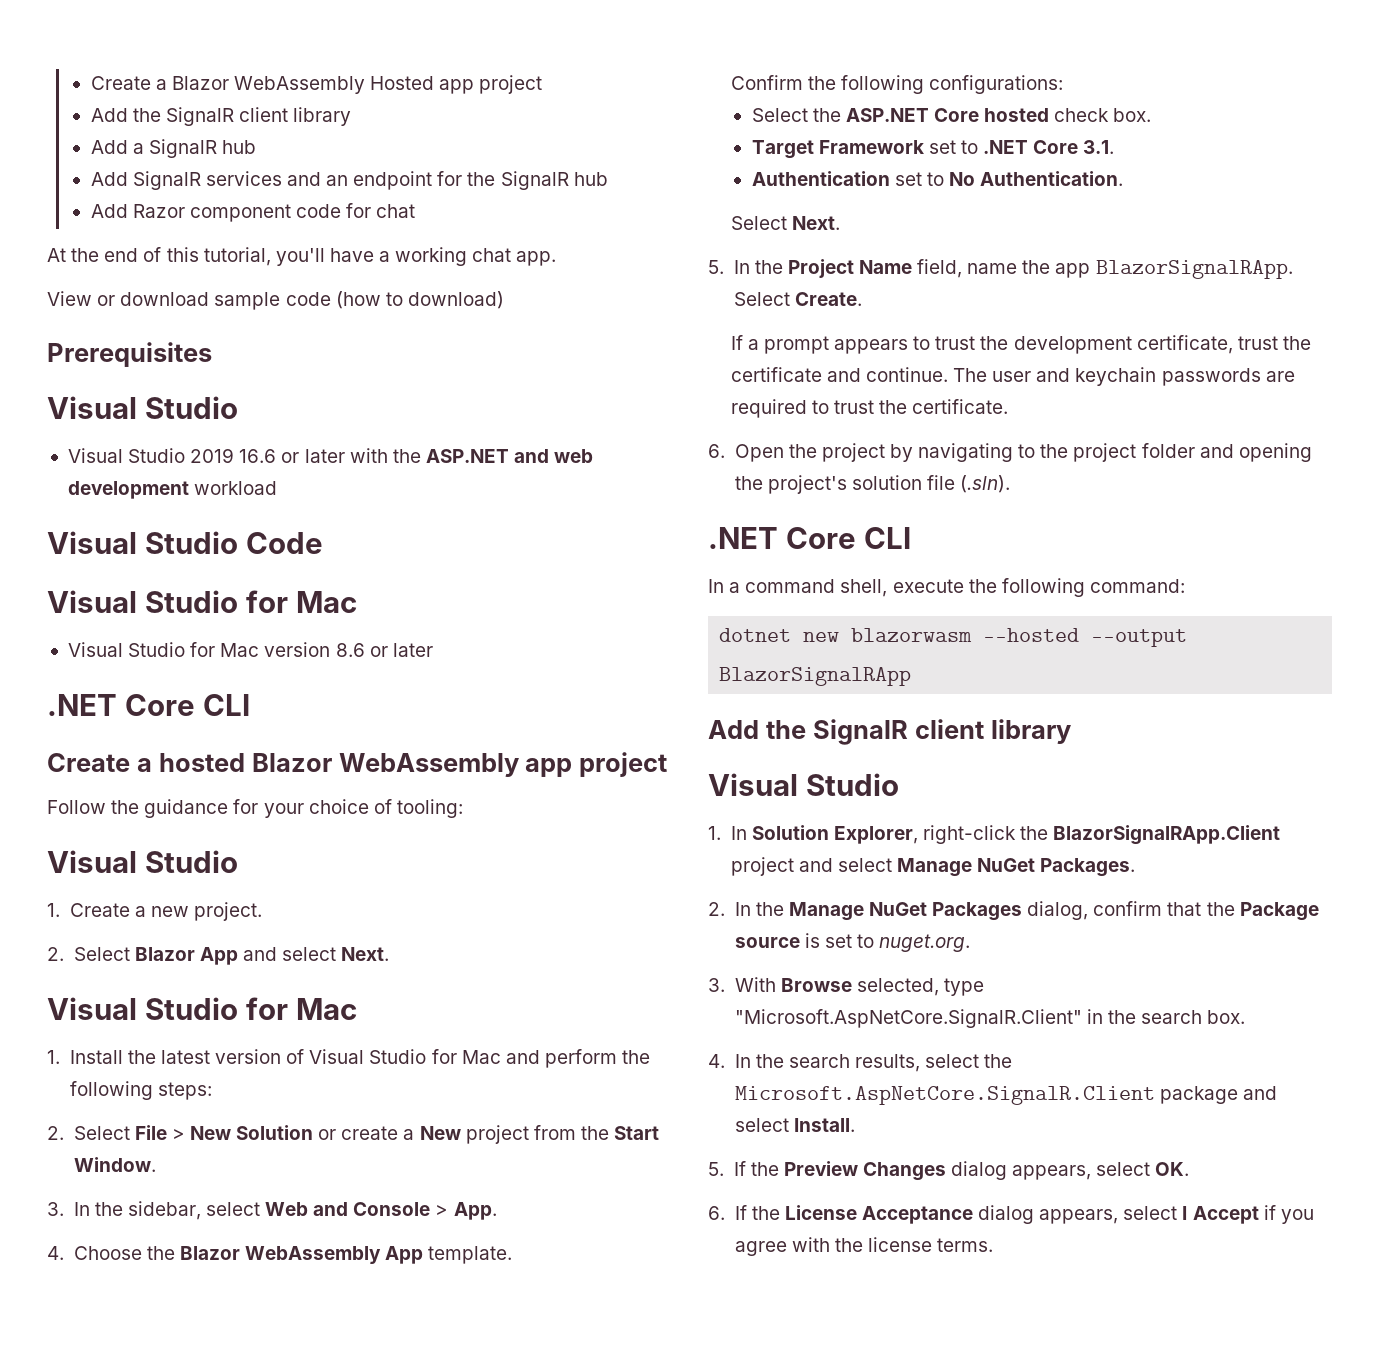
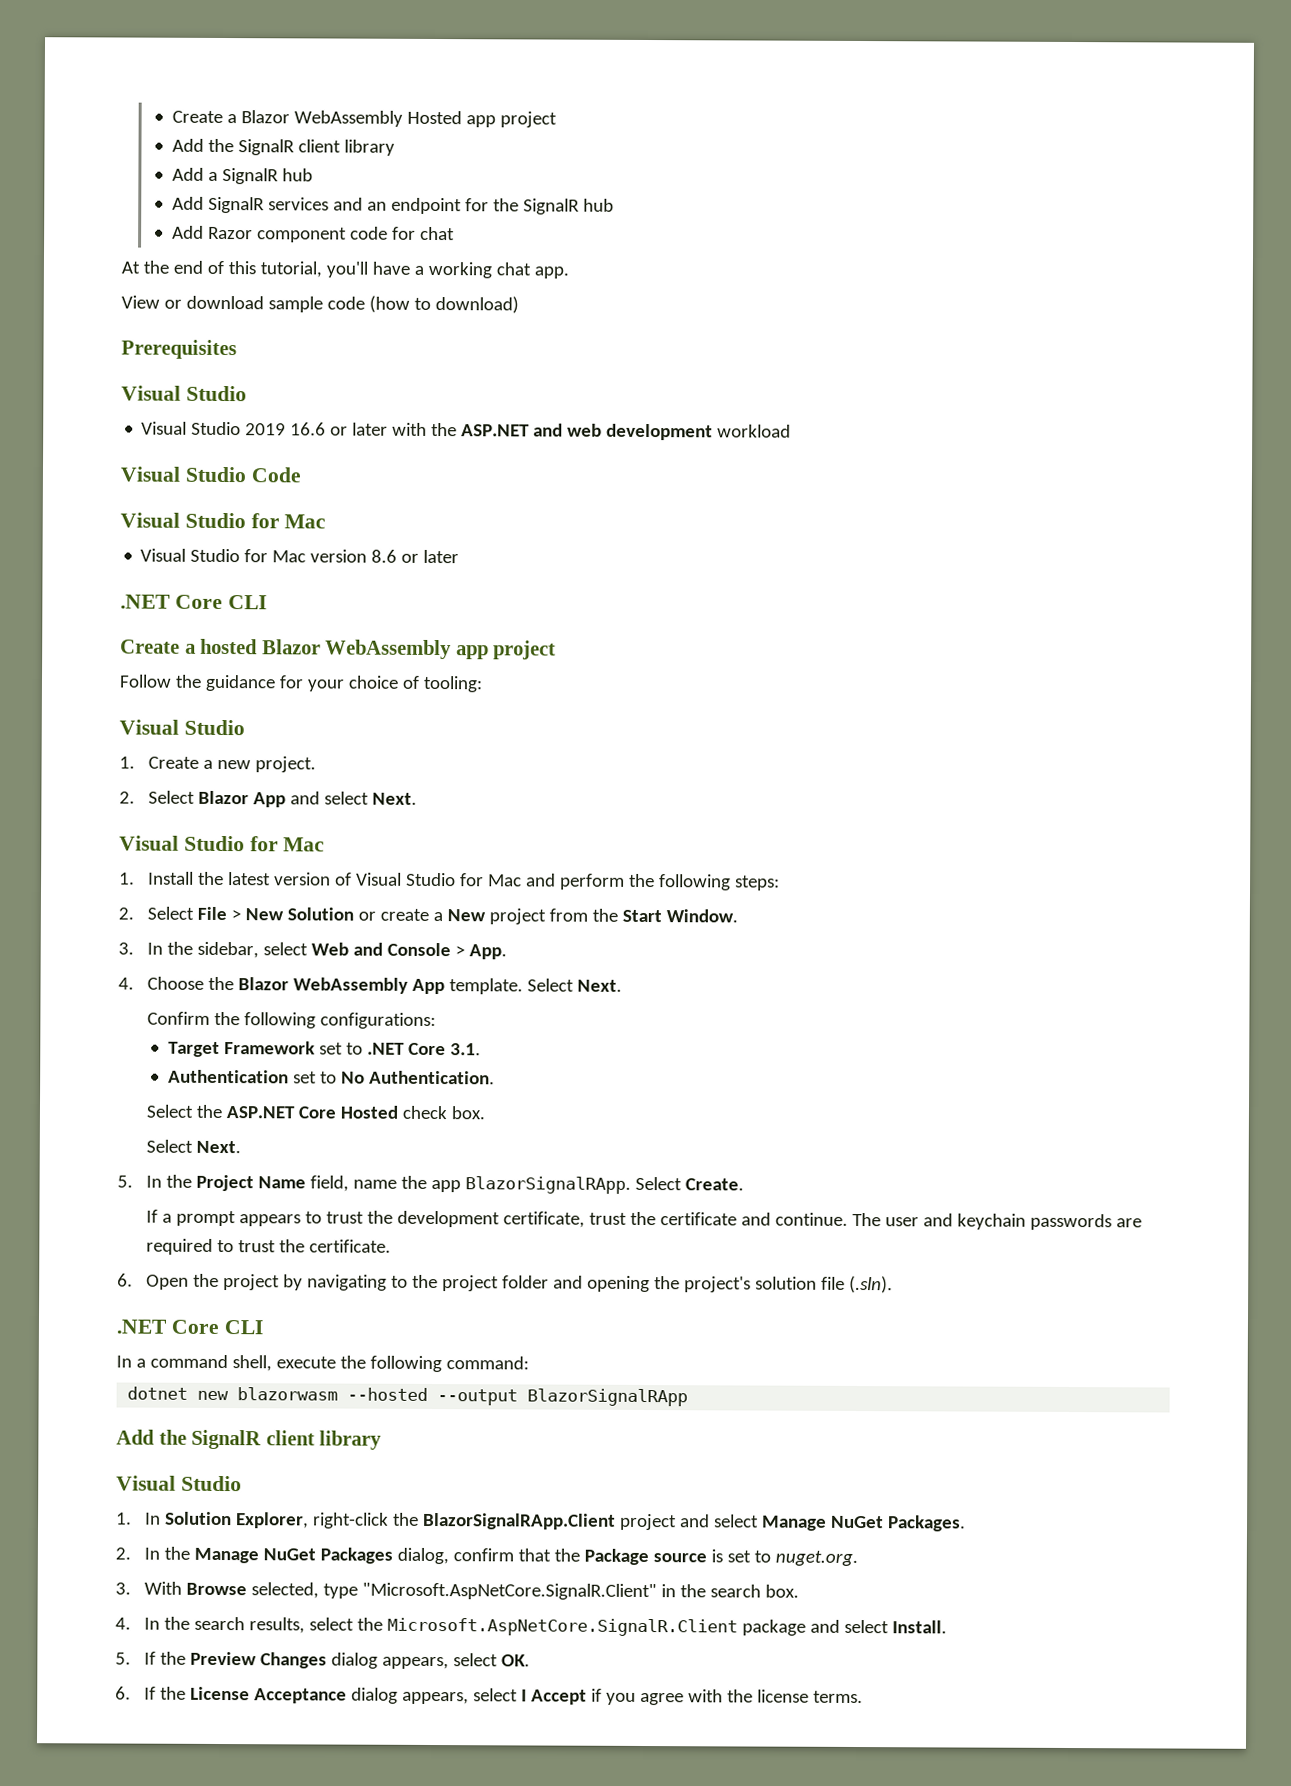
(513, 1255) none -> [527,978,623,992] Select Next.
[751,108,1152,122] // Select the ASP.NET Core hosted check box. -> (437, 1021) none
(1124, 178) none -> [146,1104,486,1120] // Select the ASP.NET Core Hosted check box.

